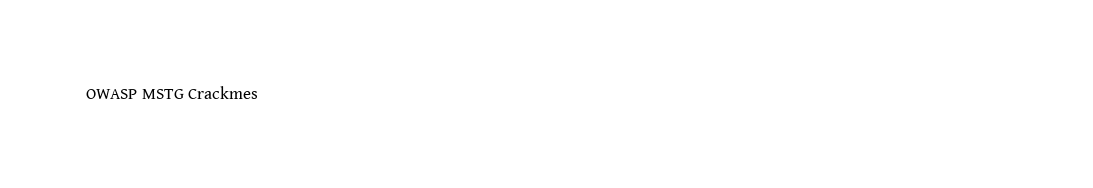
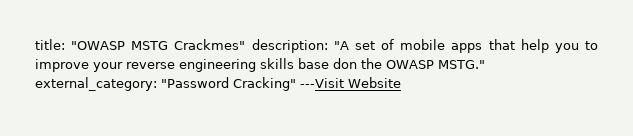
[86,86,259,99] OWASP MSTG Crackmes -> [35,39,598,53] [35,58,485,72] [35,77,401,91] title: "OWASP MSTG Crackmes" description: "A set of mobile apps that help you to improve your reverse engineering skills base don the OWASP MSTG." external_category: "Password Cracking" ---Visit Website

